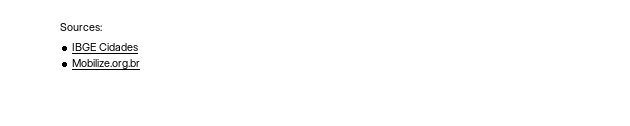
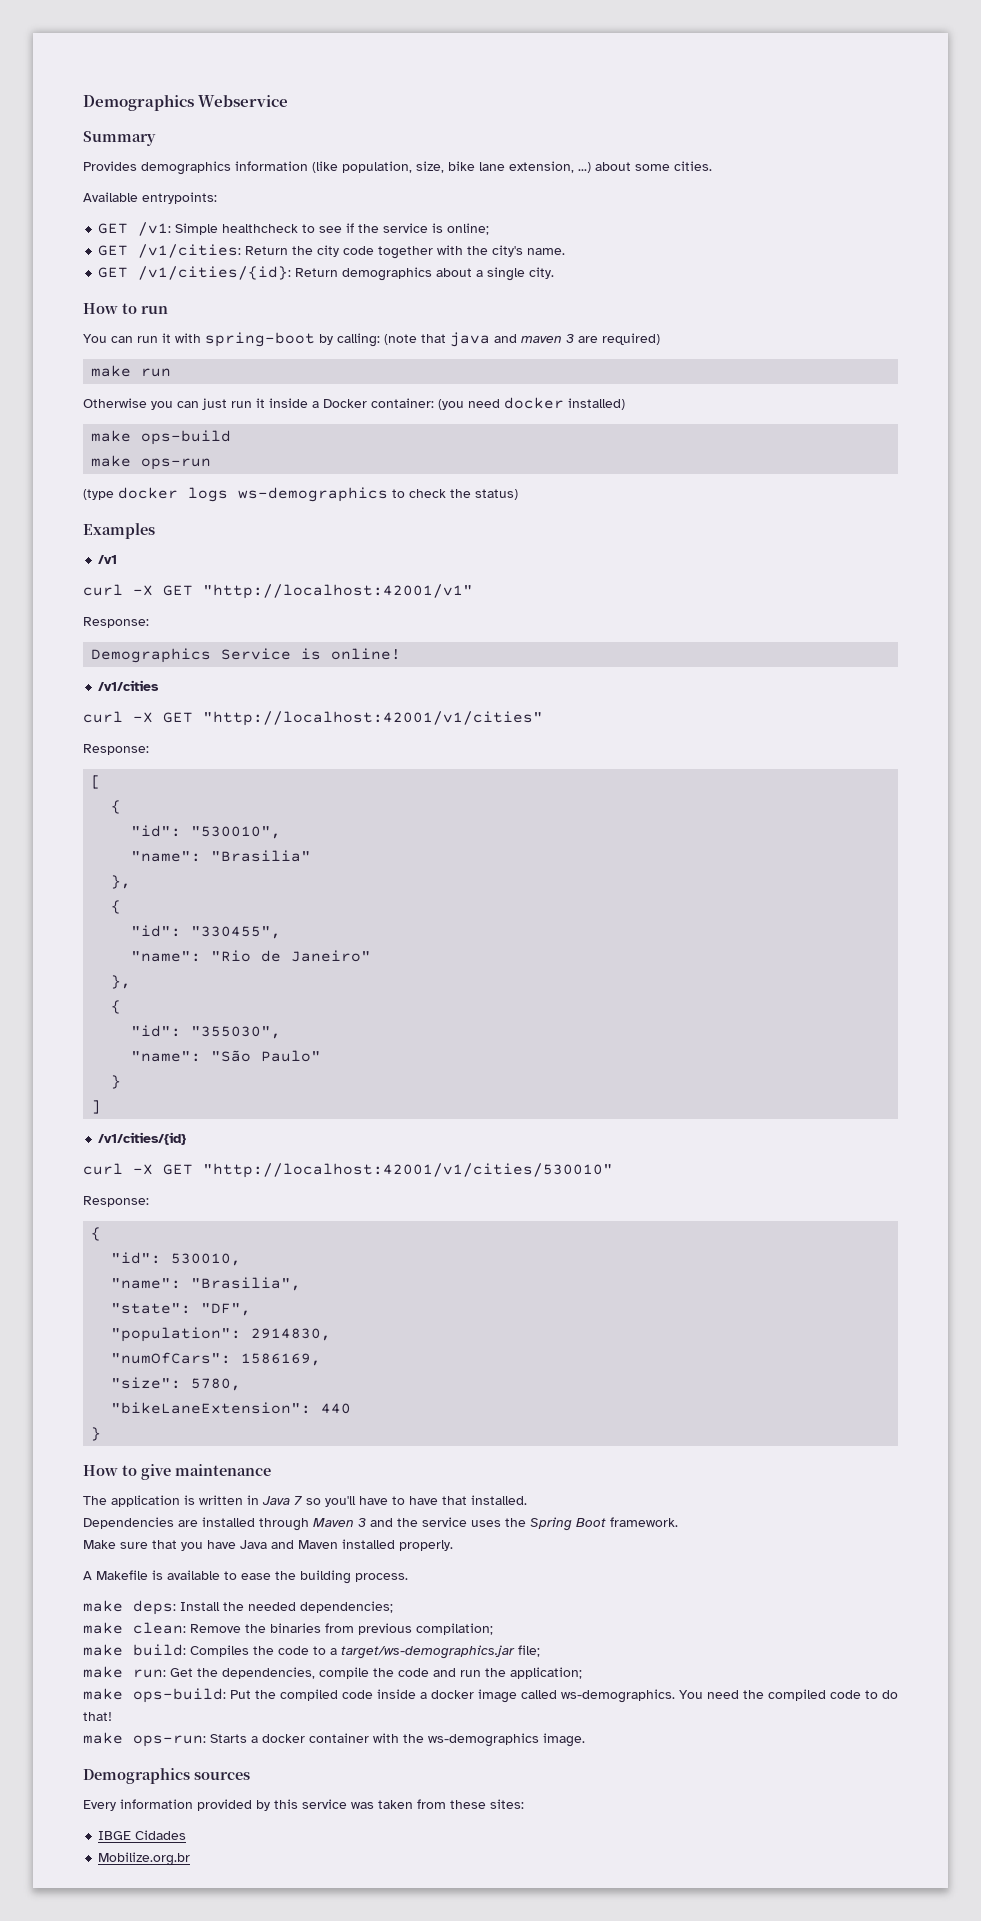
[60,23,102,31] Sources: -> [83,94,289,111] [83,131,156,146] [83,161,712,175] [83,192,217,204] [98,222,490,236] [98,244,566,259] [98,266,555,281] [83,303,168,314] [83,332,660,347] [91,365,172,377] [83,397,625,410] [91,430,232,445] [91,455,212,470] [83,487,518,502] [83,523,155,539] [98,555,118,564] [83,584,473,599] [83,617,149,628] [91,648,402,663] [98,680,160,691] [83,711,543,726] [83,744,149,755] [91,775,102,789] [111,800,122,814] [131,825,282,839] [131,850,312,862] [111,875,132,889] [111,900,122,914] [131,925,282,939] [131,950,372,962] [111,975,132,989] [111,1000,122,1014] [131,1025,282,1039] [131,1050,322,1062] [111,1075,122,1089] [91,1100,102,1114] [98,1132,187,1145] [83,1163,613,1178] [83,1196,149,1207] [91,1227,102,1241] [111,1252,242,1266] [111,1277,302,1291] [111,1303,252,1316] [111,1327,332,1342] [111,1352,322,1366] [111,1377,242,1391] [111,1402,352,1414] [91,1427,102,1441] [83,1464,271,1480] [83,1495,527,1507] [83,1517,678,1531] [83,1539,453,1551] [83,1570,408,1584] [83,1600,393,1615] [83,1622,493,1635] [83,1644,540,1659] [83,1666,582,1679] [83,1688,898,1703] [83,1712,112,1721] [83,1732,585,1747] [83,1768,250,1784] [83,1799,524,1811] Demographics Webservice // Summary // Provides demographics information (like population, size, bike lane extension, ...) about some cities. // Available entrypoints: // GET /v1: Simple healthcheck to see if the service is online; // GET /v1/cities: Return the city code together with the city's name. // GET /v1/cities/{id}: Return demographics about a single city. // How to run // You can run it with spring-boot by calling: (note that java and maven 3 are required) // make run // Otherwise you can just run it inside a Docker container: (you need docker installed) // make ops-build // make ops-run // (type docker logs ws-demographics to check the status) // Examples // /v1 // curl -X GET "http://localhost:42001/v1" // Response: // Demographics Service is online! // /v1/cities // curl -X GET "http://localhost:42001/v1/cities" // Response: // [ // { // "id": "530010", // "name": "Brasilia" // }, // { // "id": "330455", // "name": "Rio de Janeiro" // }, // { // "id": "355030", // "name": "São Paulo" // } // ] // /v1/cities/{id} // curl -X GET "http://localhost:42001/v1/cities/530010" // Response: // { // "id": 530010, // "name": "Brasilia", // "state": "DF", // "population": 2914830, // "numOfCars": 1586169, // "size": 5780, // "bikeLaneExtension": 440 // } // How to give maintenance // The application is written in Java 7 so you'll have to have that installed. // Dependencies are installed through Maven 3 and the service uses the Spring Boot framework. // Make sure that you have Java and Maven installed properly. // A Makefile is available to ease the building process. // make deps: Install the needed dependencies; // make clean: Remove the binaries from previous compilation; // make build: Compiles the code to a target/ws-demographics.jar file; // make run: Get the dependencies, compile the code and run the application; // make ops-build: Put the compiled code inside a docker image called ws-demographics. You need the compiled code to do that! // make ops-run: Starts a docker container with the ws-demographics image. // Demographics sources // Every information provided by this service was taken from these sites:

